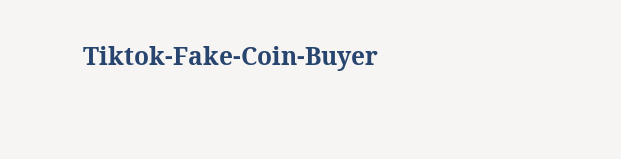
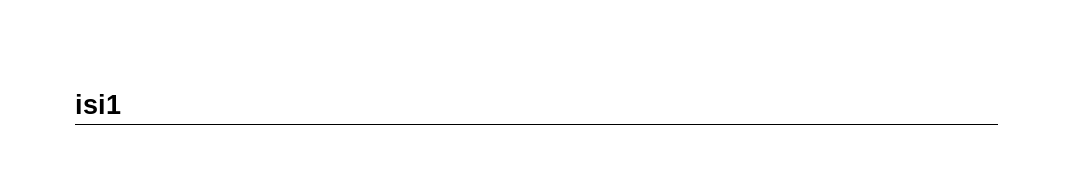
[83,46,378,71] Tiktok-Fake-Coin-Buyer -> [75,94,121,114] isi1

